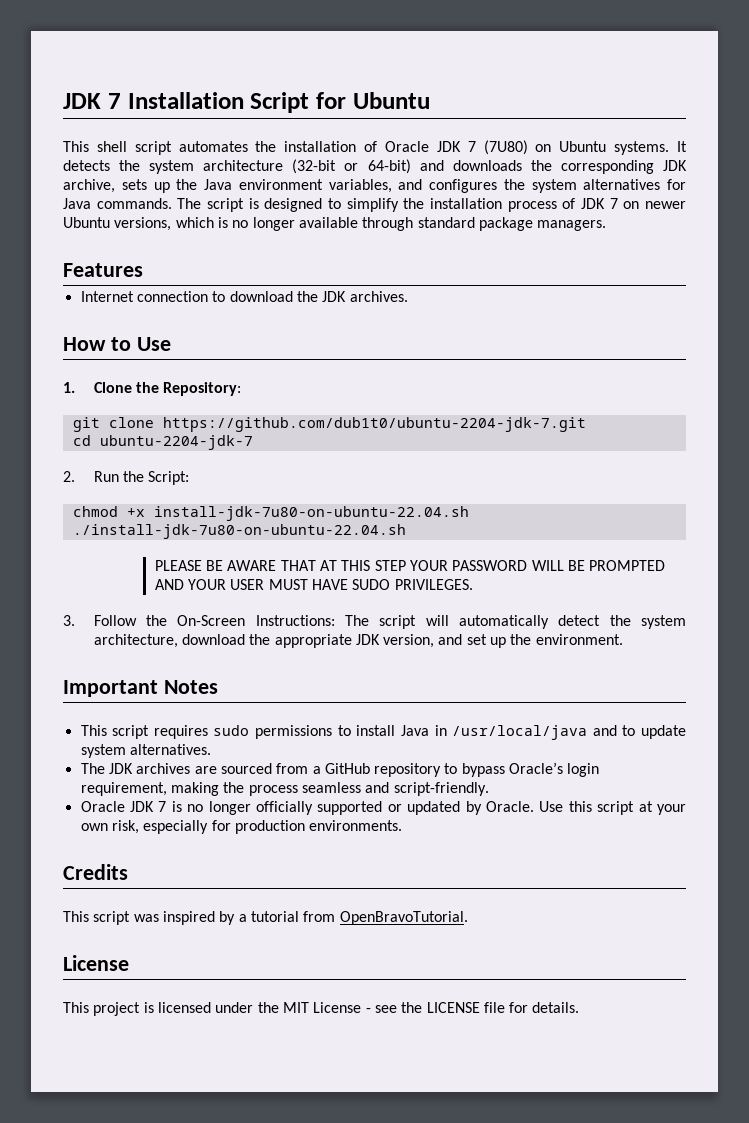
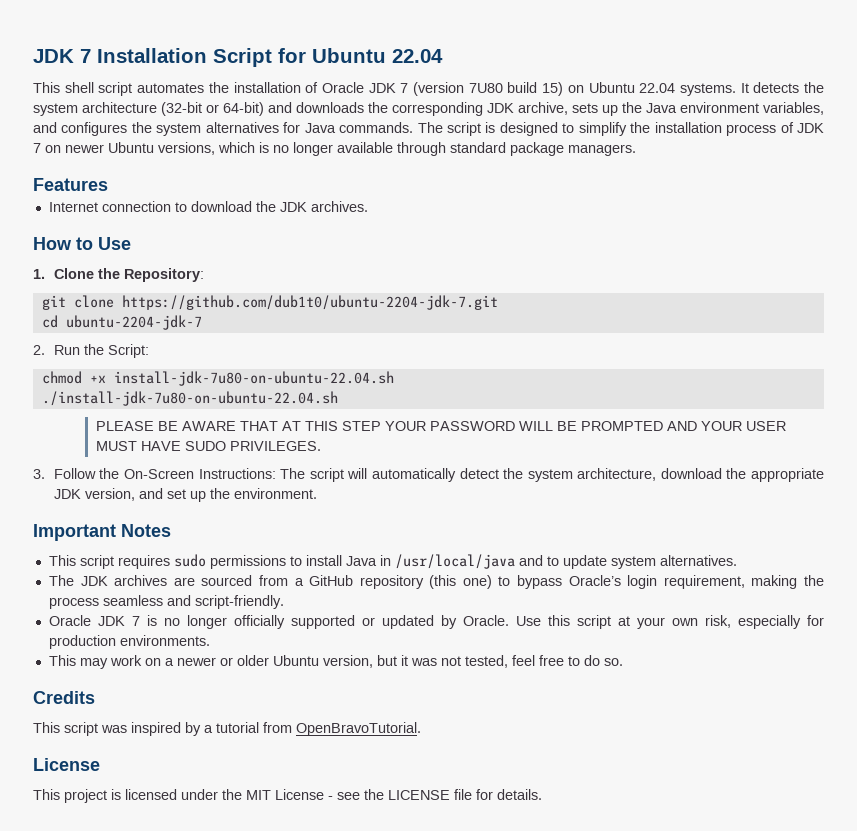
(430, 100) none -> [392,49,443,63] 22.04
[483,140,528,155] (7U80) -> [412,82,564,96] (version 7U80 build 15)
(607, 146) none -> [639,83,676,93] 22.04
(442, 770) none -> [429,575,492,589] (this one)
(403, 825) none -> [48,655,623,669] // This may work on a newer or older Ubuntu version, but it was not tested, feel free to do so.

